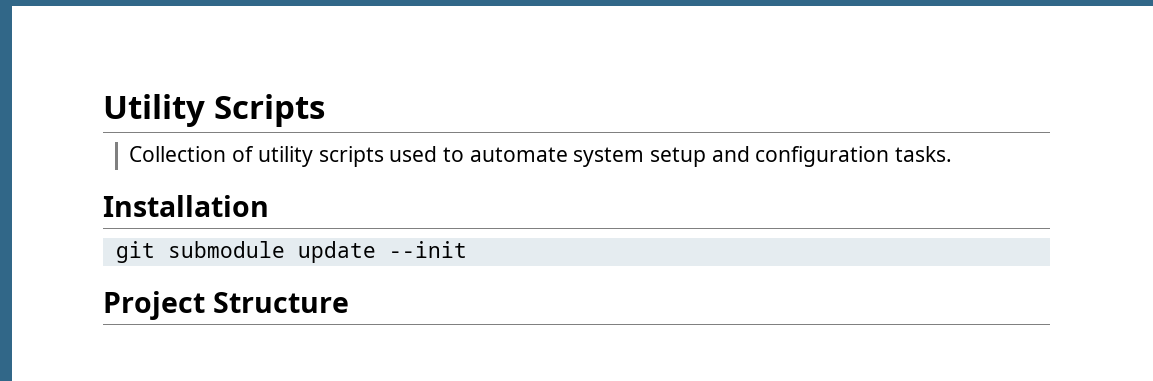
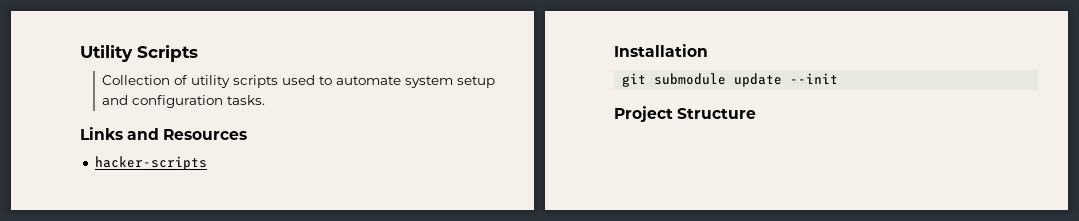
(952, 154) none -> [80,127,248,140] [94,156,207,170] // Links and Resources // hacker-scripts

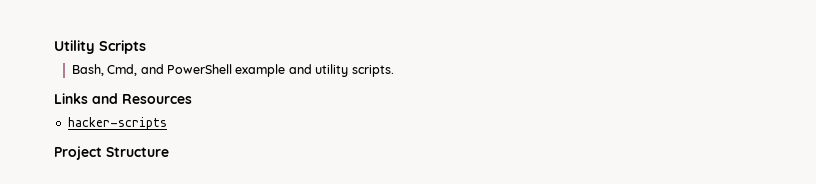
[101,75,495,88] [101,95,265,108] Collection of utility scripts used to automate system setup and configuration tasks. -> [71,64,394,77] Bash, Cmd, and PowerShell example and utility scripts.
[614,44,708,57] [622,73,839,87] // Installation // git submodule update --init -> (167, 123) none

